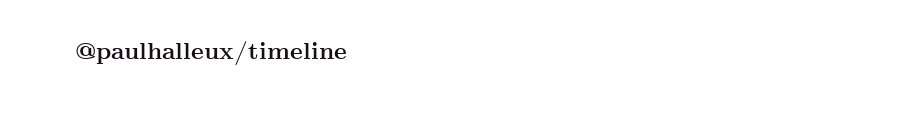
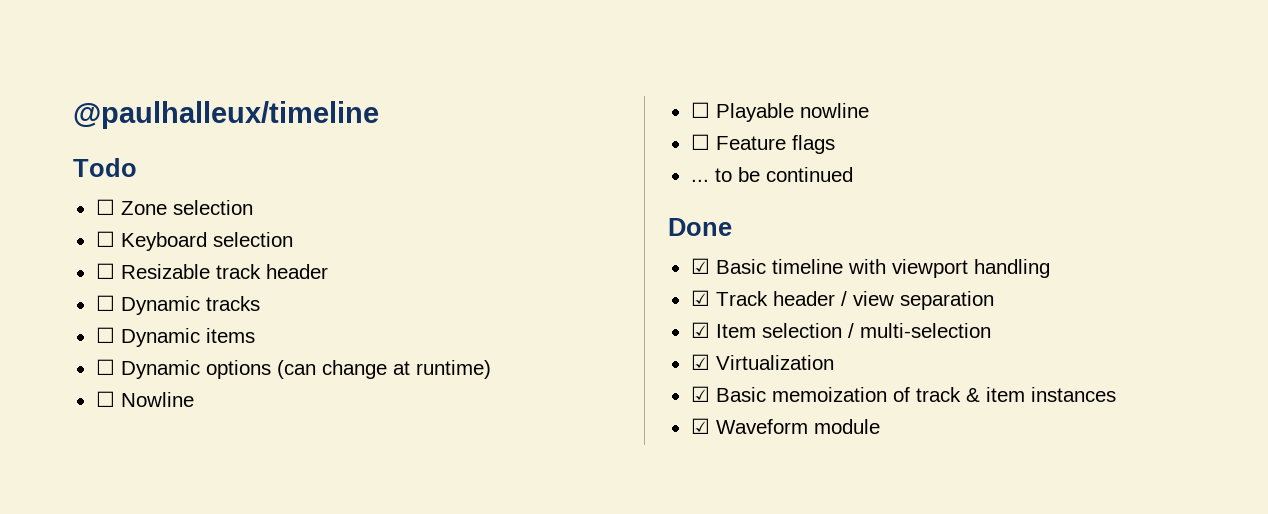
(347, 53) none -> [73,158,137,177] [95,199,253,215] [95,231,293,251] [95,263,328,279] [95,295,260,315] [95,327,255,347] [95,359,491,379] [95,391,194,407] [690,102,869,122] [690,134,835,154] [690,167,853,182] [668,218,732,236] [690,258,1050,278] [690,290,994,310] [690,322,991,338] [690,354,834,370] [690,386,1116,402] [690,418,880,434] // Todo // ☐ Zone selection // ☐ Keyboard selection // ☐ Resizable track header // ☐ Dynamic tracks // ☐ Dynamic items // ☐ Dynamic options (can change at runtime) // ☐ Nowline // ☐ Playable nowline // ☐ Feature flags // ... to be continued // Done // ☑ Basic timeline with viewport handling // ☑ Track header / view separation // ☑ Item selection / multi-selection // ☑ Virtualization // ☑ Basic memoization of track & item instances // ☑ Waveform module

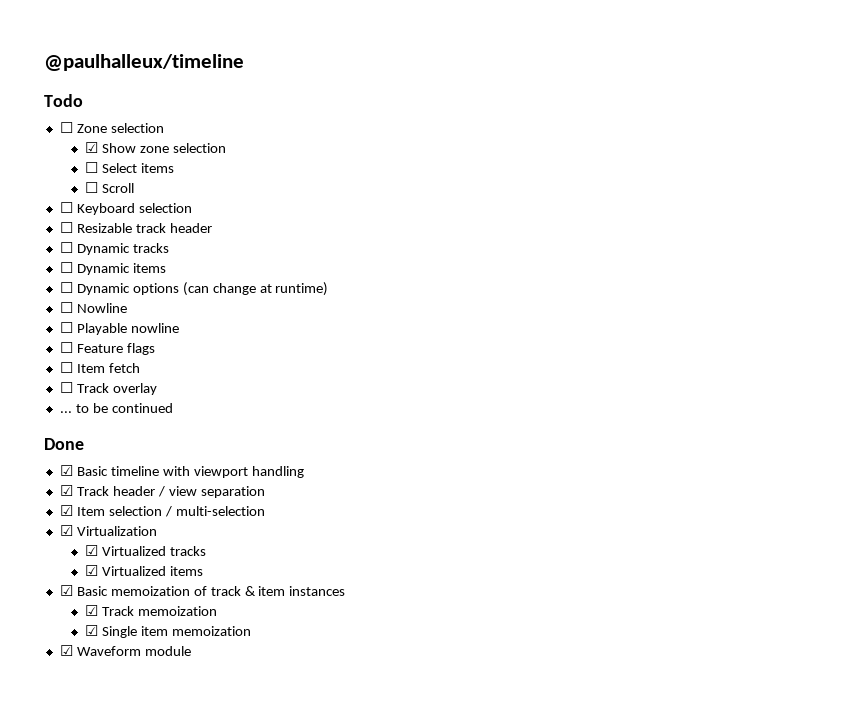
(253, 207) none -> [85,142,226,153] [85,162,174,173] [85,182,134,193] // ☑ Show zone selection // ☐ Select items // ☐ Scroll
(835, 144) none -> [59,362,140,373] [59,382,157,395] // ☐ Item fetch // ☐ Track overlay
(834, 362) none -> [85,545,206,556] [85,565,203,576] // ☑ Virtualized tracks // ☑ Virtualized items
(1116, 394) none -> [85,605,217,616] [85,625,251,638] // ☑ Track memoization // ☑ Single item memoization

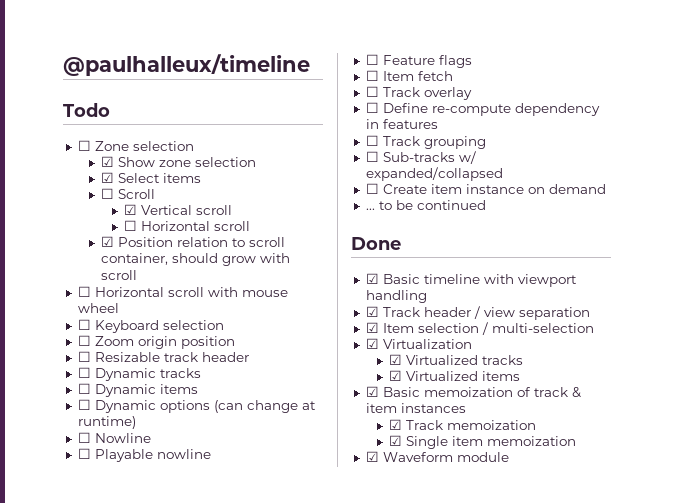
[85,162,99,173] ☐ -> [100,172,114,183] ☑
(134, 188) none -> [123,204,232,215] [123,220,250,231] [100,236,285,247] [100,253,290,266] [100,270,137,280] [77,286,288,297] [77,303,119,313] // ☑ Vertical scroll // ☐ Horizontal scroll // ☑ Position relation to scroll container, should grow with scroll // ☐ Horizontal scroll with mouse wheel
(192, 208) none -> [77,335,235,349] // ☐ Zoom origin position
(157, 389) none -> [365,102,600,116] [365,119,438,129] [365,135,486,149] [365,151,476,164] [365,167,503,181] [365,183,606,194] // ☐ Define re-compute dependency in features // ☐ Track grouping // ☐ Sub-tracks w/ expanded/collapsed // ☐ Create item instance on demand

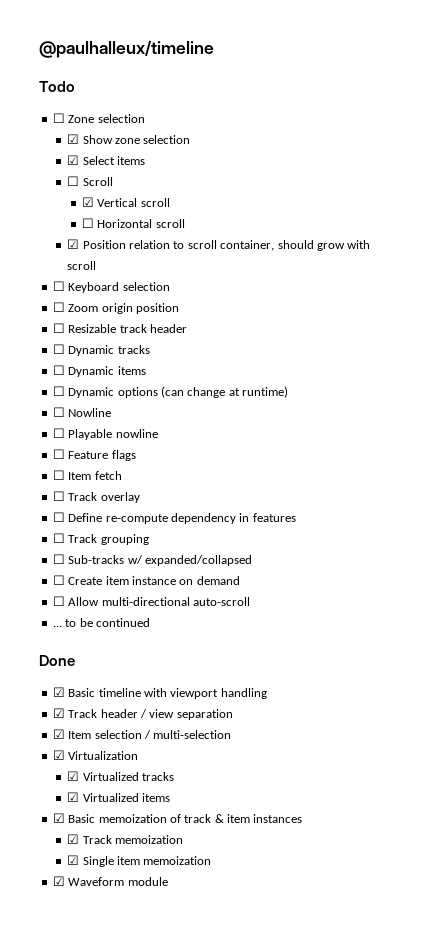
[77,286,288,297] [77,303,119,313] // ☐ Horizontal scroll with mouse wheel -> (97, 265) none
(606, 189) none -> [52,596,250,606] // ☐ Allow multi-directional auto-scroll

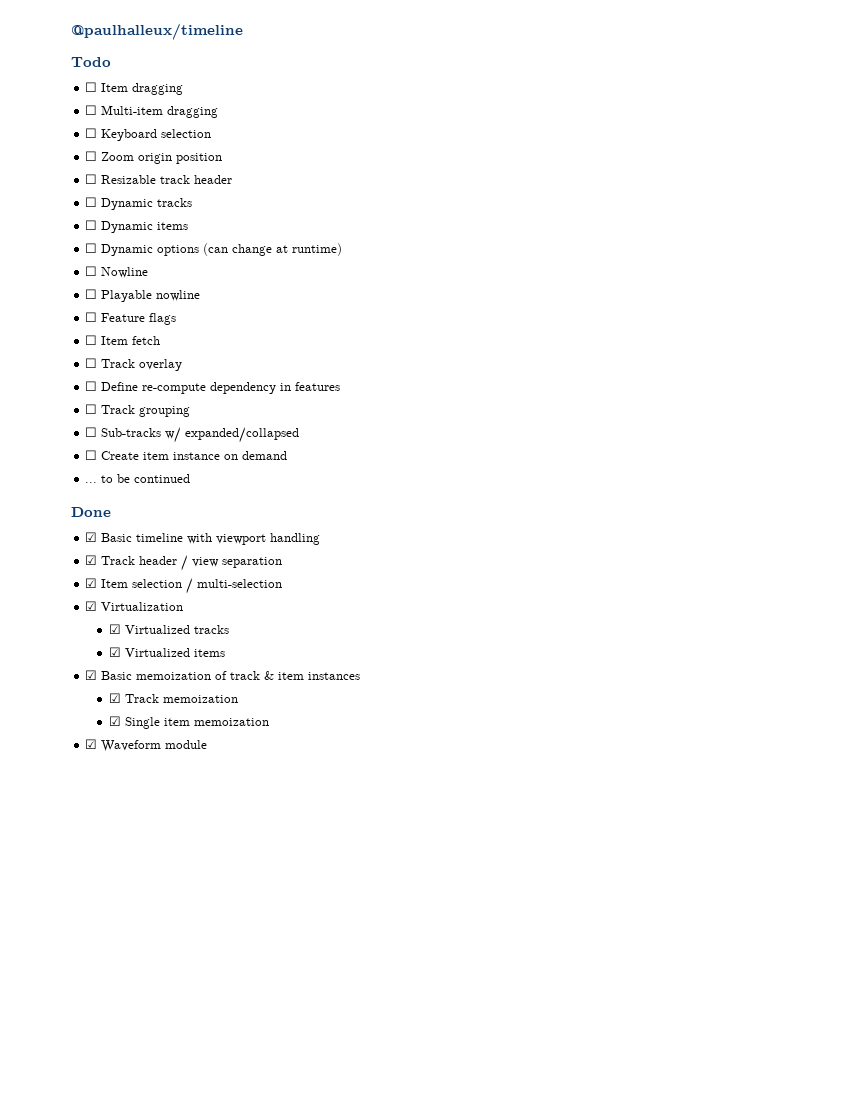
[68,114,145,123] [67,134,191,144] [67,155,146,165] [67,176,113,186] [81,197,170,207] [81,218,185,228] [67,239,371,251] [67,261,97,270] Zone selection // ☑ Show zone selection // ☑ Select items // ☐ Scroll // ☑ Vertical scroll // ☐ Horizontal scroll // ☑ Position relation to scroll container, should grow with scroll -> [101,83,184,95] [85,105,219,118] Item dragging // ☐ Multi-item dragging
[52,596,250,606] // ☐ Allow multi-directional auto-scroll -> (288, 455) none

